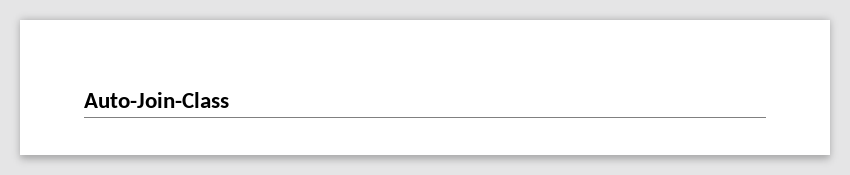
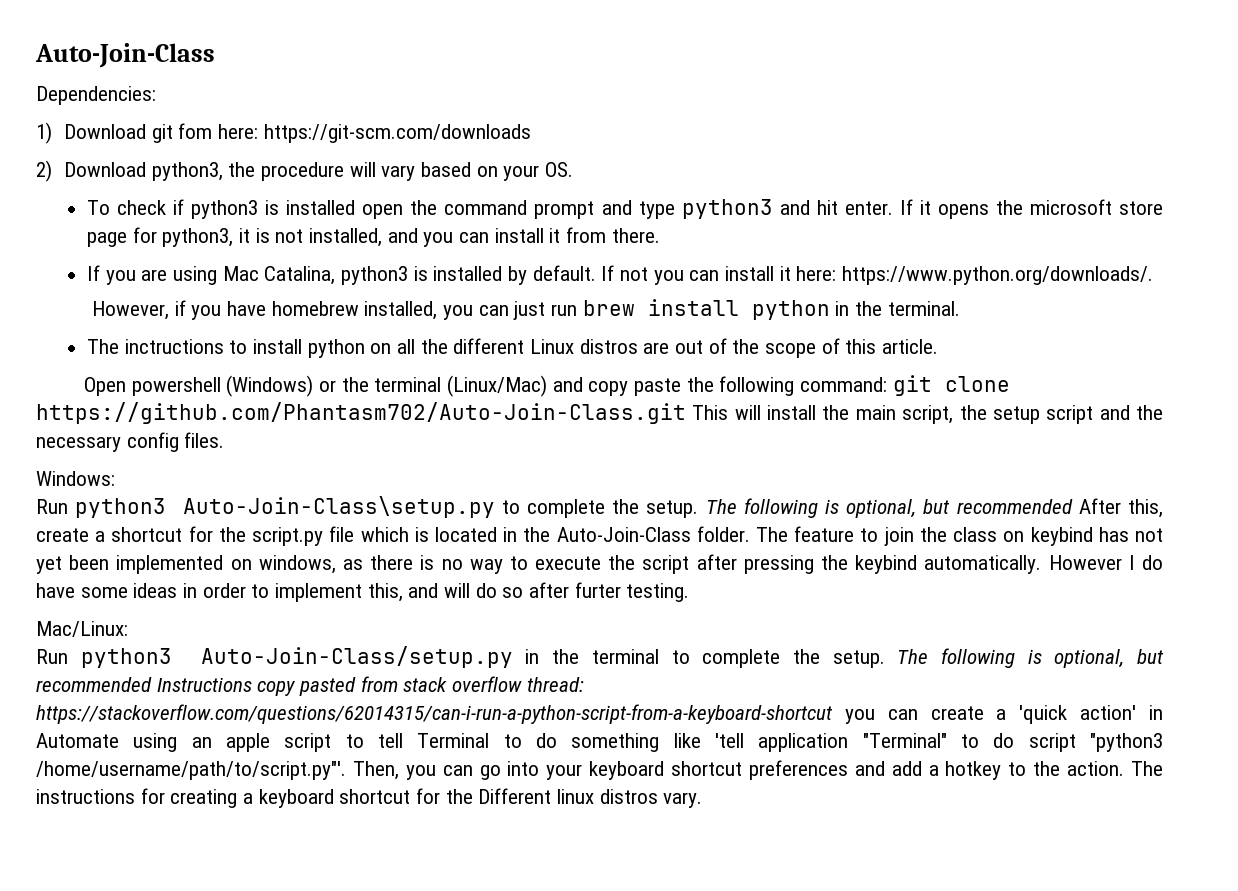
[84,92,229,108] Auto-Join-Class -> [35,43,215,68] [36,86,156,105] [36,122,531,144] [36,160,573,182] [87,199,1163,219] [87,227,660,247] [87,265,1154,285] [91,299,960,320] [87,338,939,358] [83,375,1010,397] [36,402,1163,424] [36,432,225,452] [36,471,115,486] [36,496,1164,518] [36,526,1164,546] [36,554,1163,574] [36,582,690,602] [36,621,128,637] [36,646,1164,668] [36,676,584,696] [36,704,1164,724] [36,733,1164,752] [36,760,1163,780] [36,788,703,808] Auto-Join-Class // Dependencies: // 1) Download git fom here: https://git-scm.com/downloads // 2) Download python3, the procedure will vary based on your OS. // To check if python3 is installed open the command prompt and type python3 and hit enter. If it opens the microsoft store page for python3, it is not installed, and you can install it from there. // If you are using Mac Catalina, python3 is installed by default. If not you can install it here: https://www.python.org/downloads/. // However, if you have homebrew installed, you can just run brew install python in the terminal. // The inctructions to install python on all the different Linux distros are out of the scope of this article. // Open powershell (Windows) or the terminal (Linux/Mac) and copy paste the following command: git clone https://github.com/Phantasm702/Auto-Join-Class.git This will install the main script, the setup script and the necessary config files. // Windows: // Run python3 Auto-Join-Class\setup.py to complete the setup. The following is optional, but recommended After this, create a shortcut for the script.py file which is located in the Auto-Join-Class folder. The feature to join the class on keybind has not yet been implemented on windows, as there is no way to execute the script after pressing the keybind automatically. However I do have some ideas in order to implement this, and will do so after furter testing. // Mac/Linux: // Run python3 Auto-Join-Class/setup.py in the terminal to complete the setup. The following is optional, but recommended Instructions copy pasted from stack overflow thread: https://stackoverflow.com/questions/62014315/can-i-run-a-python-script-from-a-keyboard-shortcut you can create a 'quick action' in Automate using an apple script to tell Terminal to do something like 'tell application "Terminal" to do script "python3 /home/username/path/to/script.py"'. Then, you can go into your keyboard shortcut preferences and add a hotkey to the action. The instructions for creating a keyboard shortcut for the Different linux distros vary.

